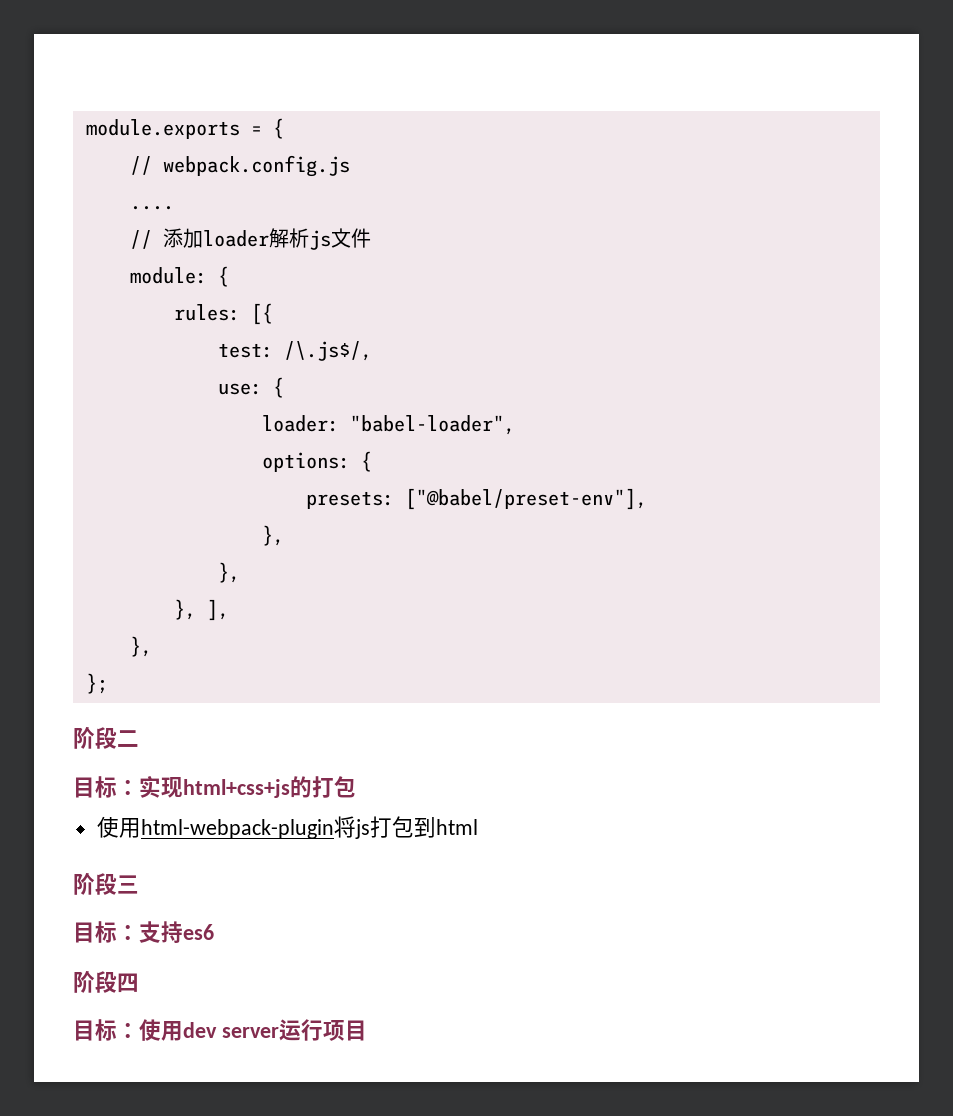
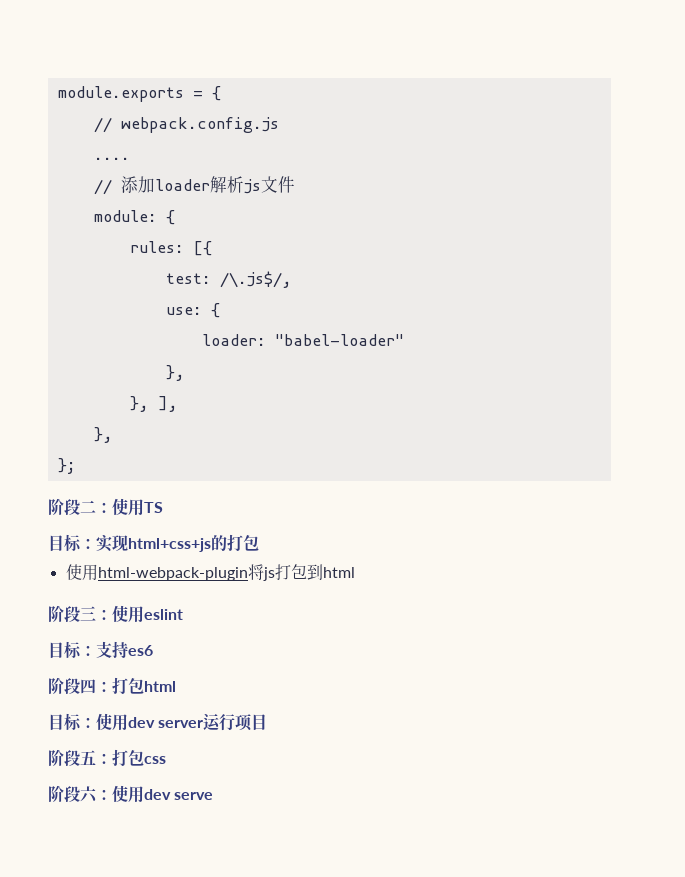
[349,415,515,435] [261,451,372,472] [305,488,647,510] [261,525,284,546] "babel-loader", // options: { // presets: ["@babel/preset-env"], // }, -> [274,334,404,346] "babel-loader"
(139, 738) none -> [96,498,163,516] ：使用TS
(139, 884) none -> [96,605,183,623] ：使用eslint
(139, 983) none -> [96,677,176,694] ：打包html
(367, 1030) none -> [48,749,166,766] [48,785,214,803] // 阶段五：打包css // 阶段六：使用dev serve

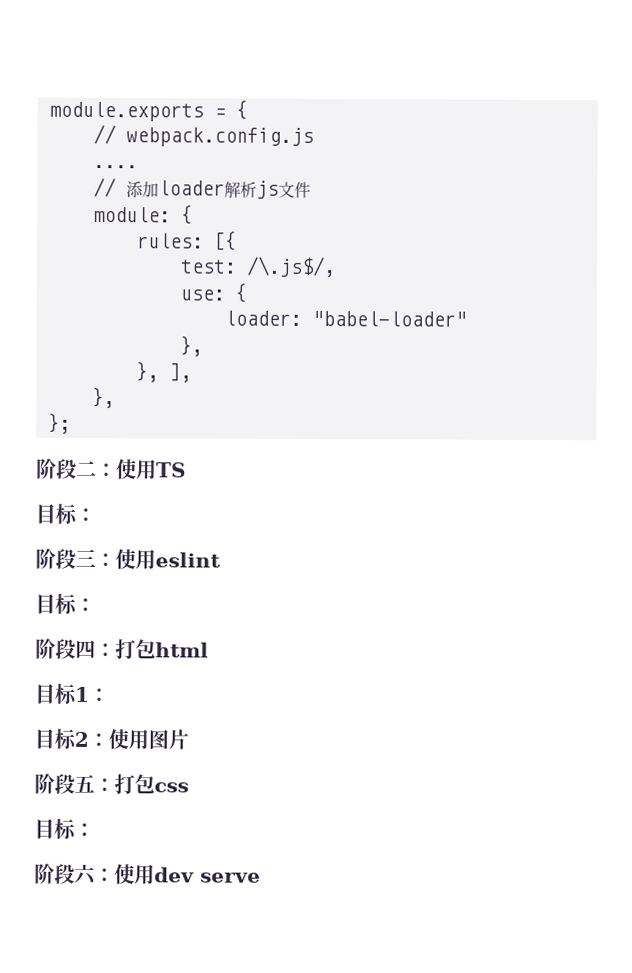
[96,534,259,552] [65,564,355,581] 实现html+css+js的打包 // 使用html-webpack-plugin将js打包到html -> (96, 515) none
[96,641,153,658] 支持es6 -> (96, 605) none
[80,713,268,731] ：使用dev server运行项目 -> [75,686,110,703] [34,728,189,750] 1： // 目标2：使用图片
(166, 760) none -> [34,818,95,840] // 目标：

